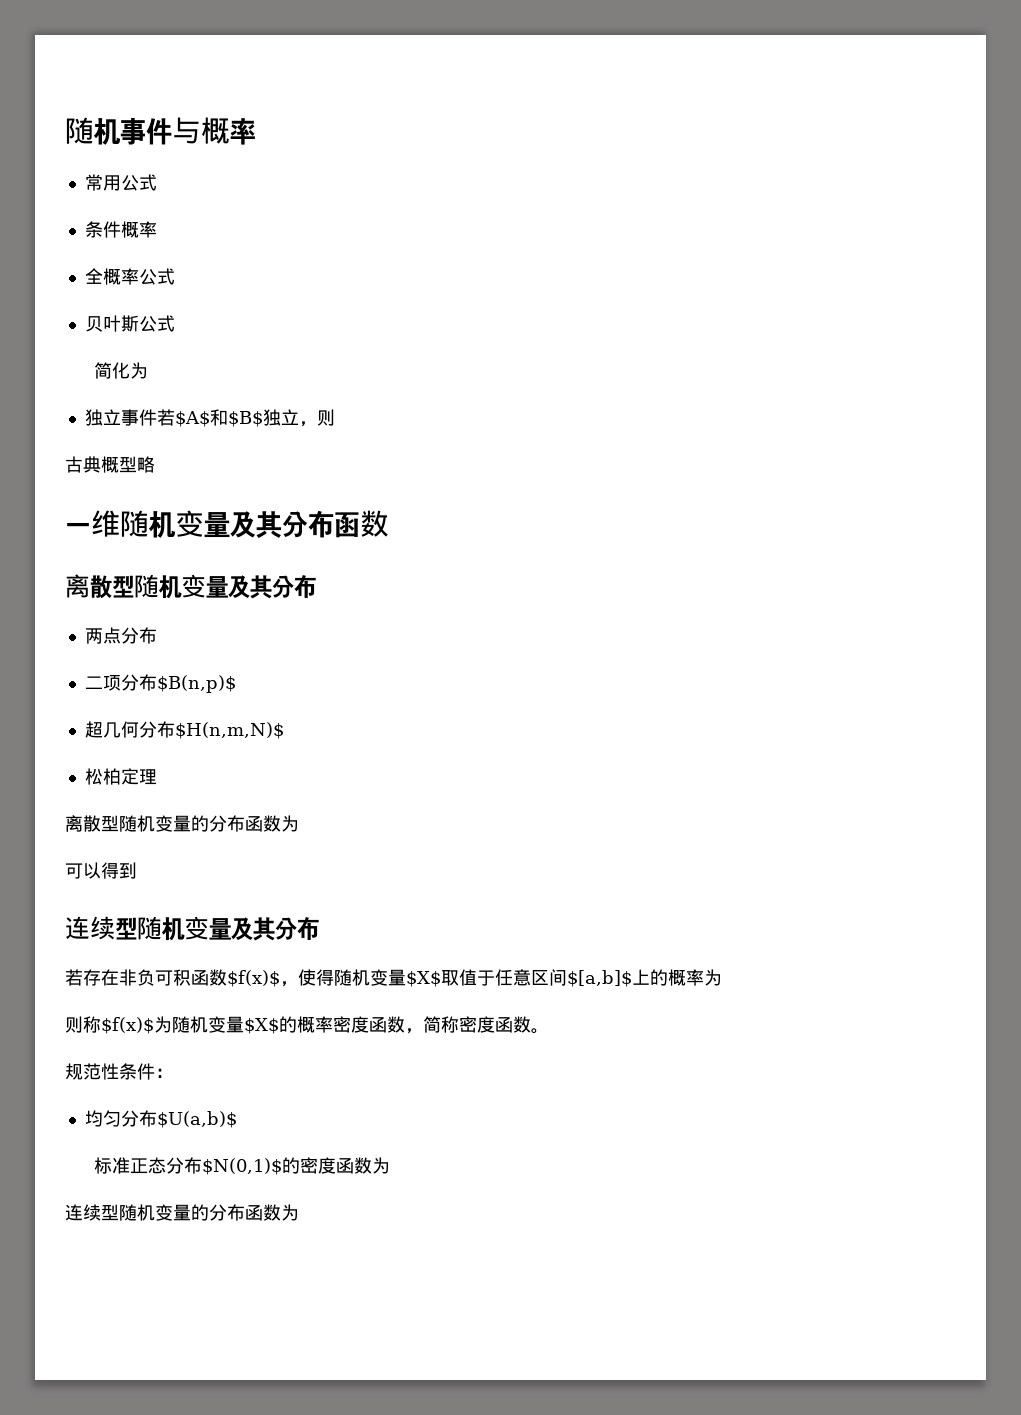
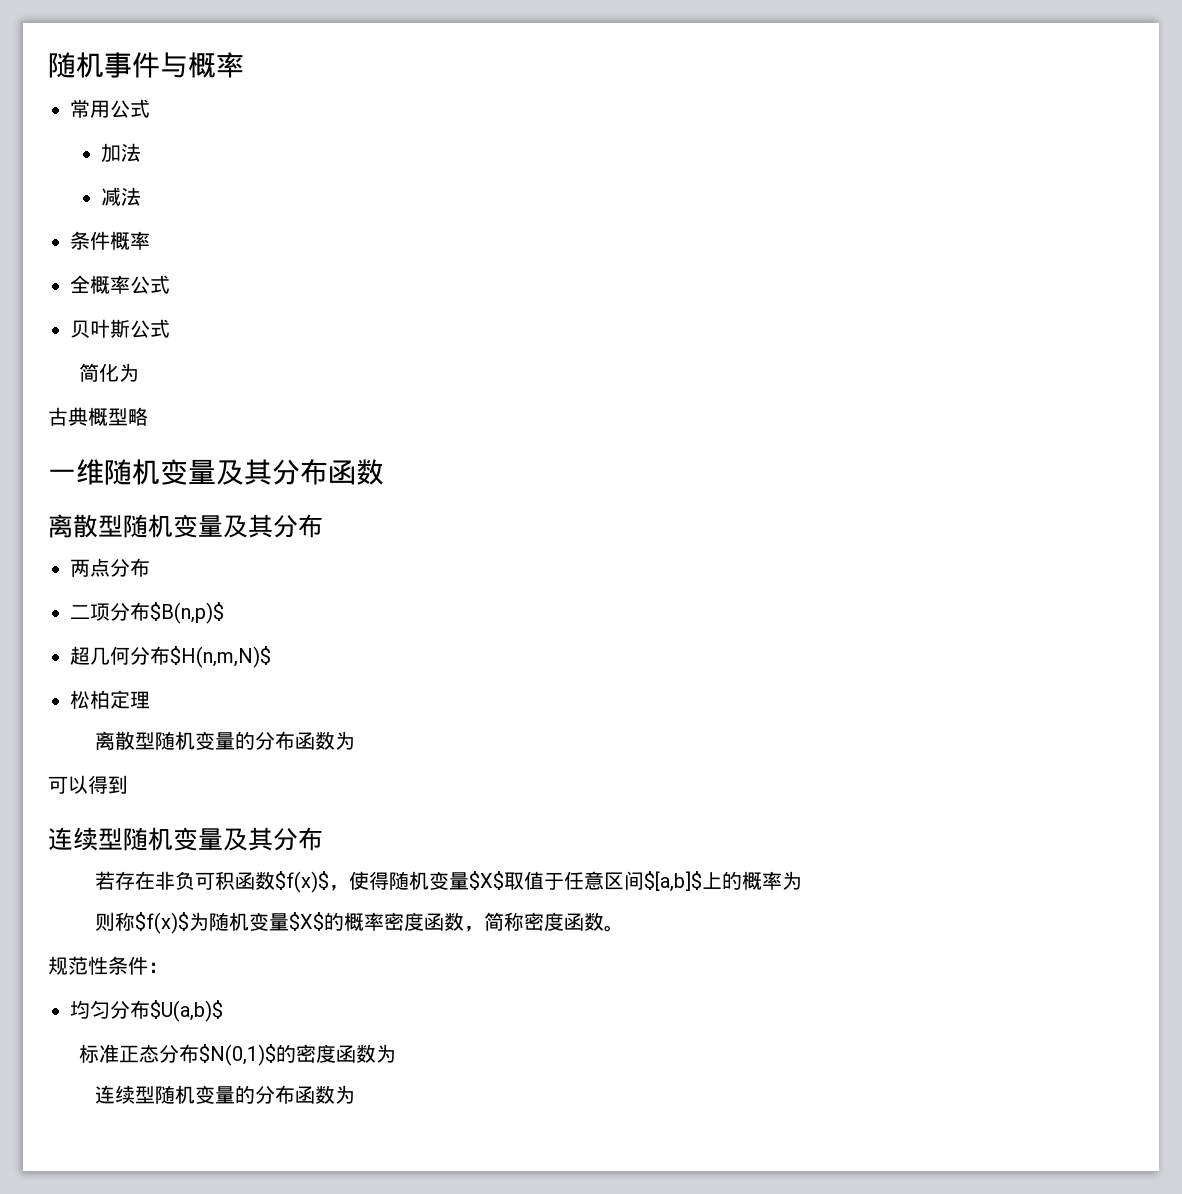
(157, 182) none -> [101,143,142,163] [101,187,142,206] // 加法 // 减法
[84,409,335,427] // 独立事件若$A$和$B$独立，则 -> (140, 372) none

